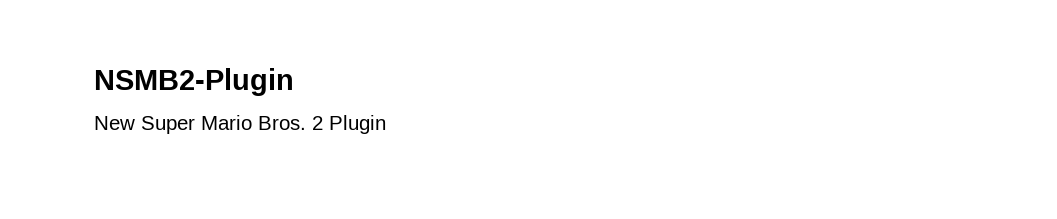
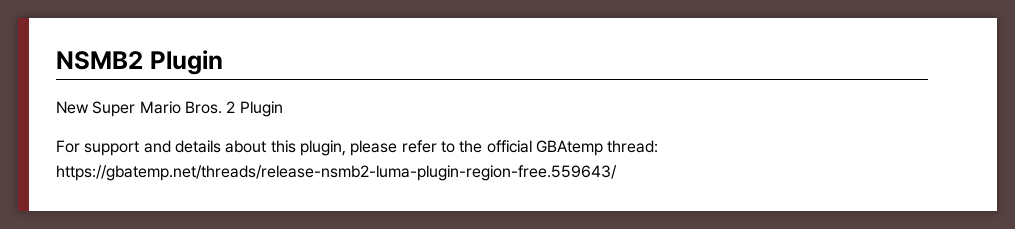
[94,68,294,96] NSMB2-Plugin -> [56,50,223,75] NSMB2 Plugin
(386, 124) none -> [56,140,659,156] [56,165,617,181] // For support and details about this plugin, please refer to the official GBAtemp thread: https://gbatemp.net/threads/release-nsmb2-luma-plugin-region-free.559643/

